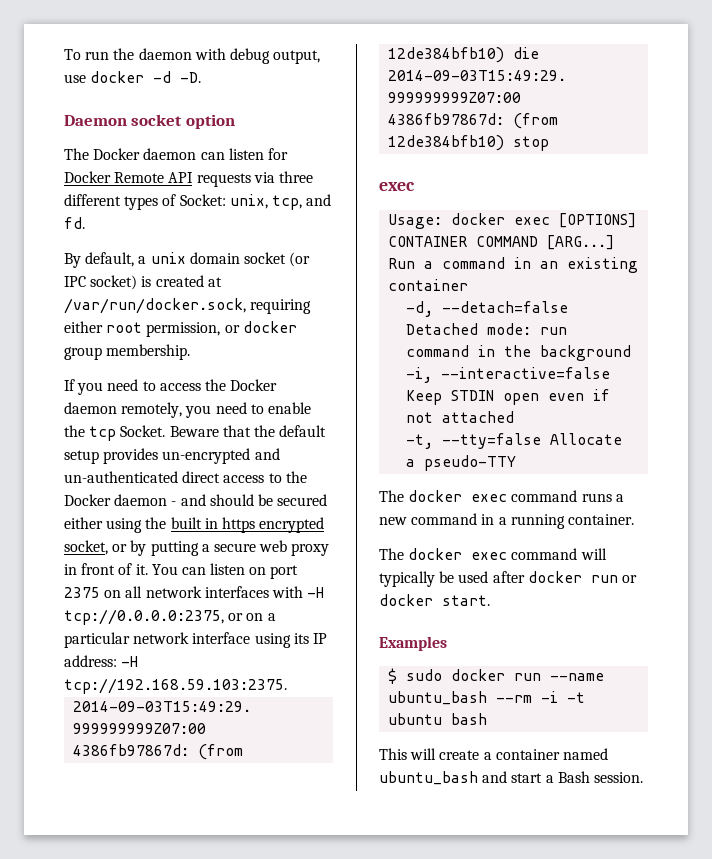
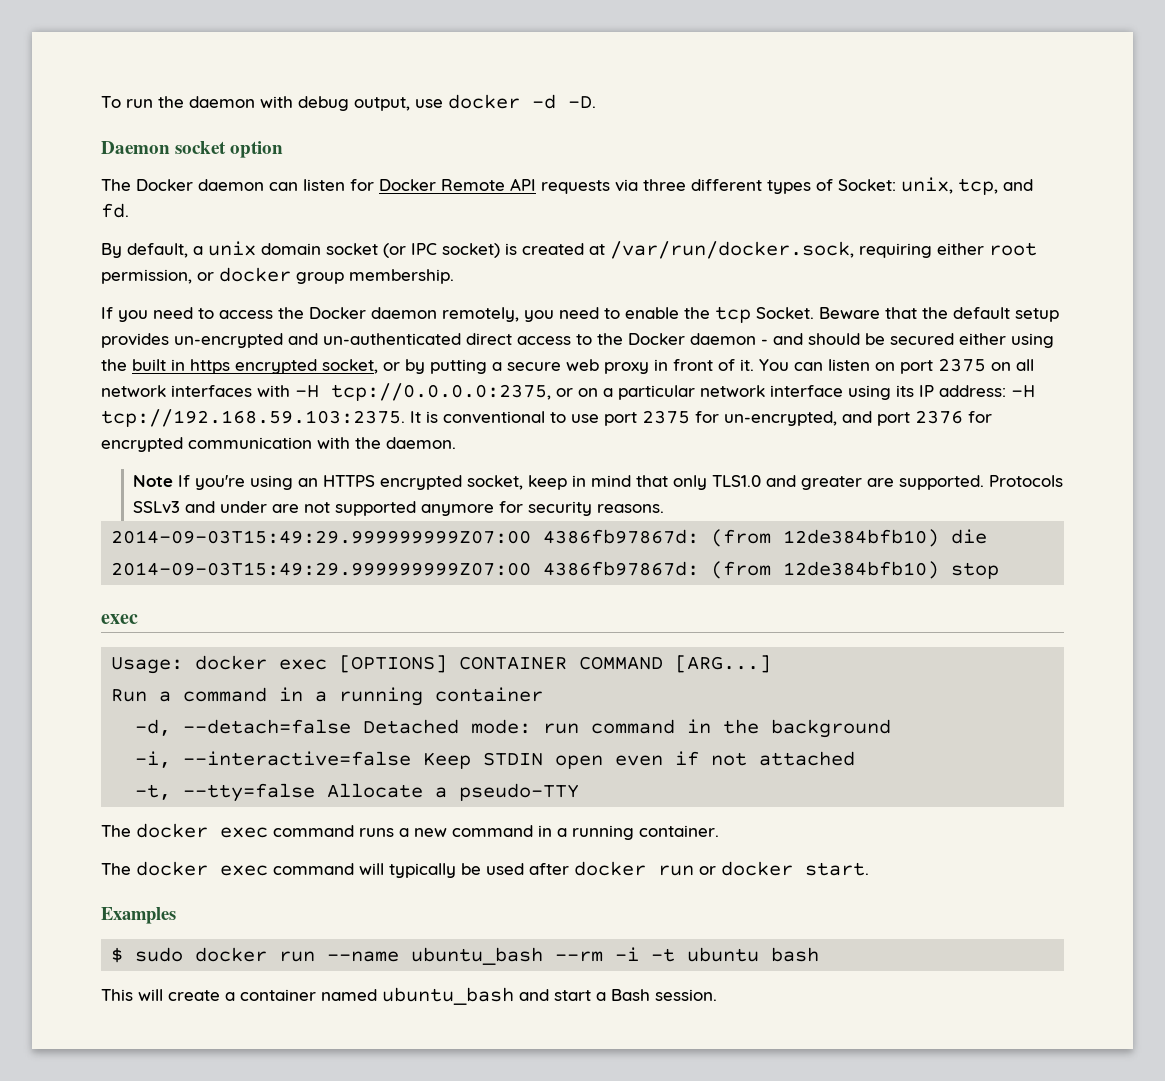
(287, 686) none -> [410,410,992,426] [101,437,456,452] [133,475,1064,490] [133,501,665,516] It is conventional to use port 2375 for un-encrypted, and port 2376 for encrypted communication with the daemon. // Note If you're using an HTTPS encrypted socket, keep in mind that only TLS1.0 and greater are supported. Protocols SSLv3 and under are not supported anymore for security reasons.
[540,257,639,273] an existing -> [315,687,424,706] a running

